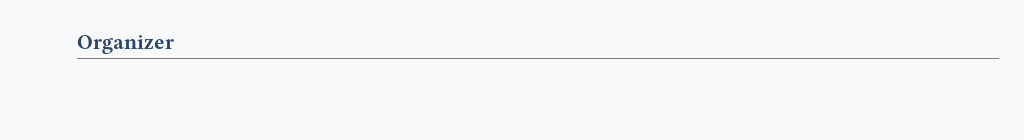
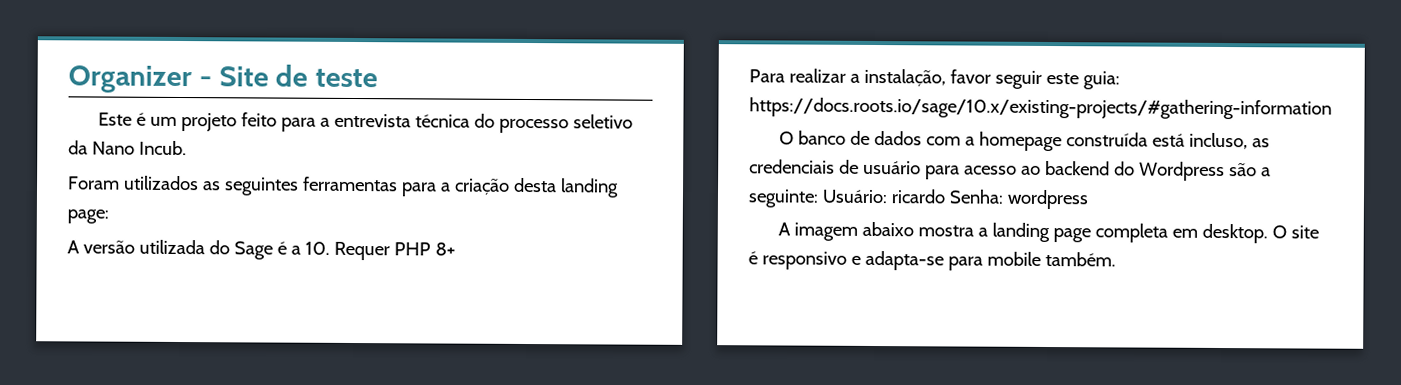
(174, 44) none -> [198,64,379,88] [98,112,634,134] [68,140,187,156] [68,175,619,198] [67,209,109,224] [67,239,456,261] [749,68,1120,90] [749,97,1332,120] [779,130,1271,152] [749,159,1271,182] [748,189,1089,210] [778,221,1320,244] [748,250,1116,271] - Site de teste // Este é um projeto feito para a entrevista técnica do processo seletivo da Nano Incub. // Foram utilizados as seguintes ferramentas para a criação desta landing page: // A versão utilizada do Sage é a 10. Requer PHP 8+ // Para realizar a instalação, favor seguir este guia: https://docs.roots.io/sage/10.x/existing-projects/#gathering-information // O banco de dados com a homepage construída está incluso, as credenciais de usuário para acesso ao backend do Wordpress são a seguinte: Usuário: ricardo Senha: wordpress // A imagem abaixo mostra a landing page completa em desktop. O site é responsivo e adapta-se para mobile também.

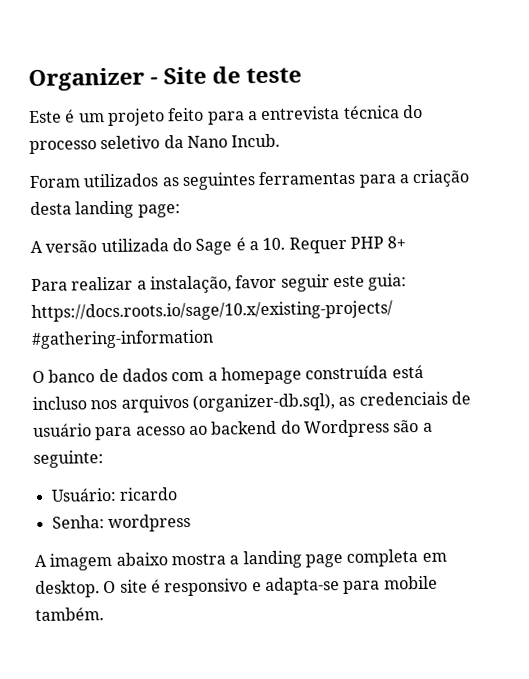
[1189,132,1249,150] incluso, -> [32,393,335,413] incluso nos arquivos (organizer-db.sql),
(819, 198) none -> (104, 459) //
(946, 196) none -> (178, 494) //

